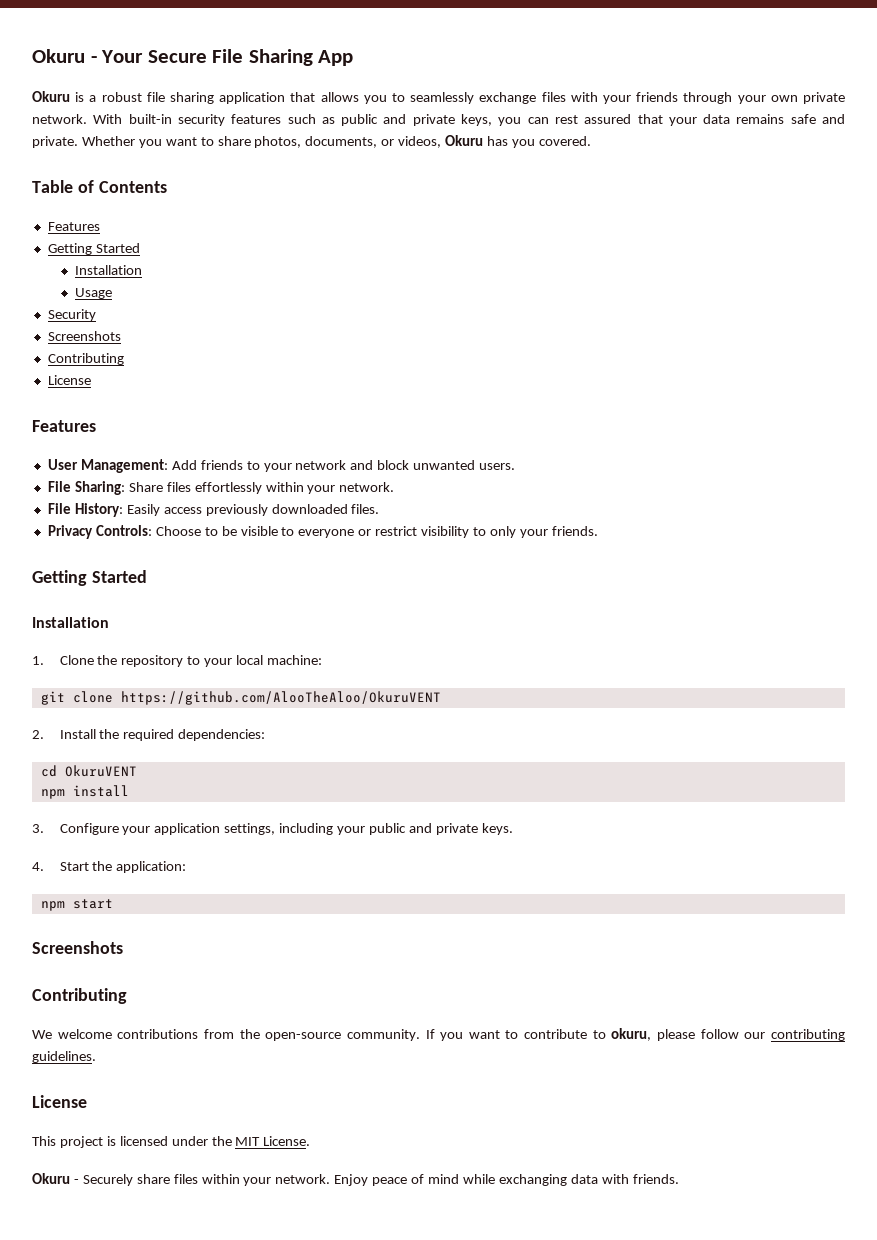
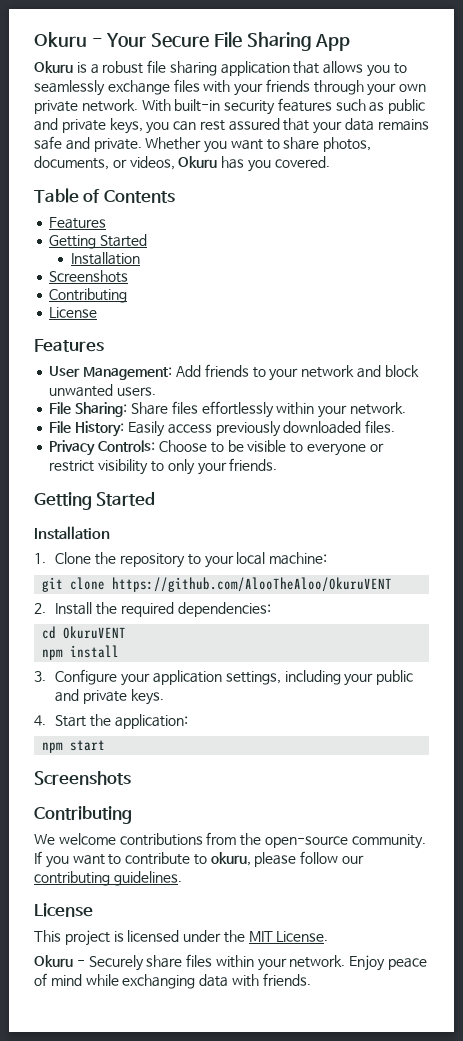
[75,288,113,299] [47,309,96,321] // Usage // Security -> (140, 258) none

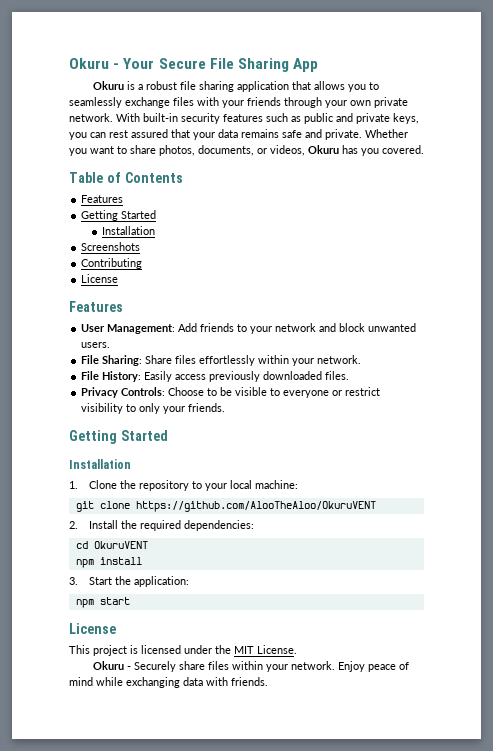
[55,669,414,686] [55,689,165,705] [34,715,46,726] Configure your application settings, including your public and private keys. // 4. -> (78, 581) none
[34,771,131,785] [34,806,132,824] [34,832,426,849] [34,851,365,868] [34,871,182,886] // Screenshots // Contributing // We welcome contributions from the open-source community. If you want to contribute to okuru, please follow our contributing guidelines. -> (130, 601) none

